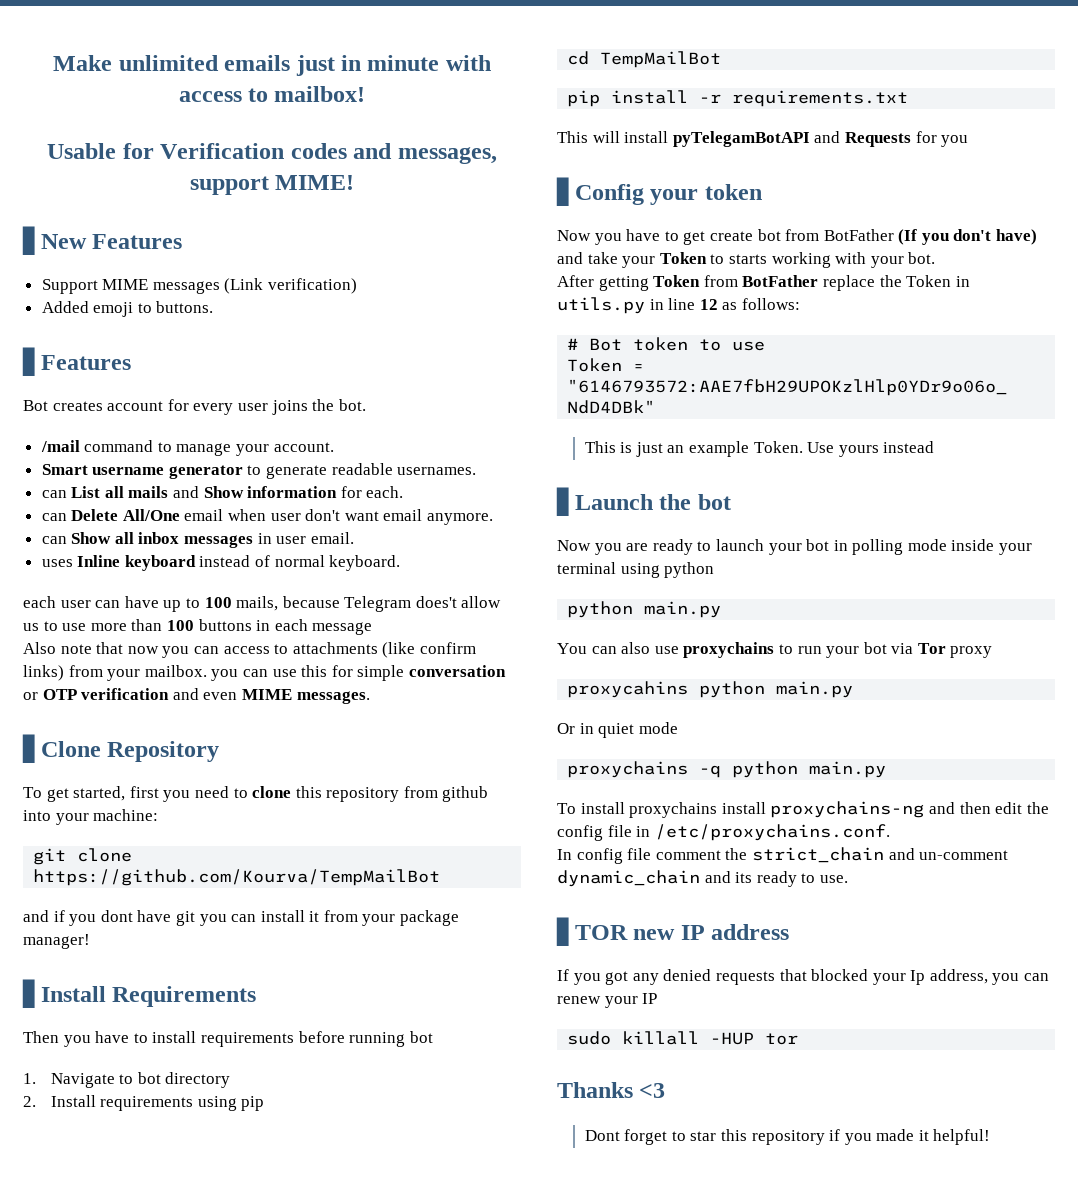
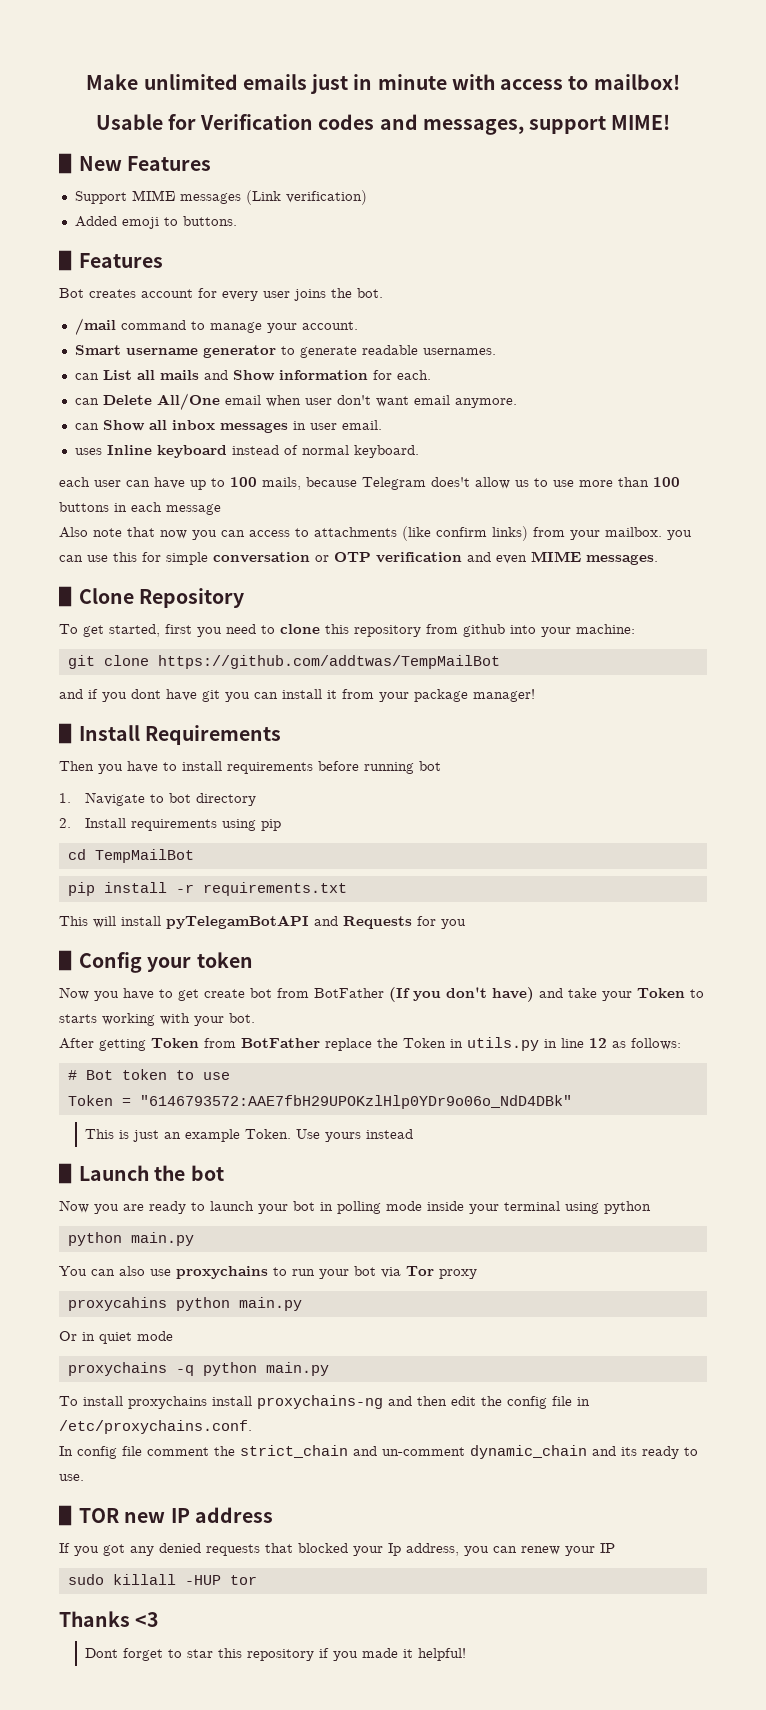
[33,869,441,886] https://github.com/Kourva/TempMailBot -> [157,655,500,669] https://github.com/addtwas/TempMailBot

